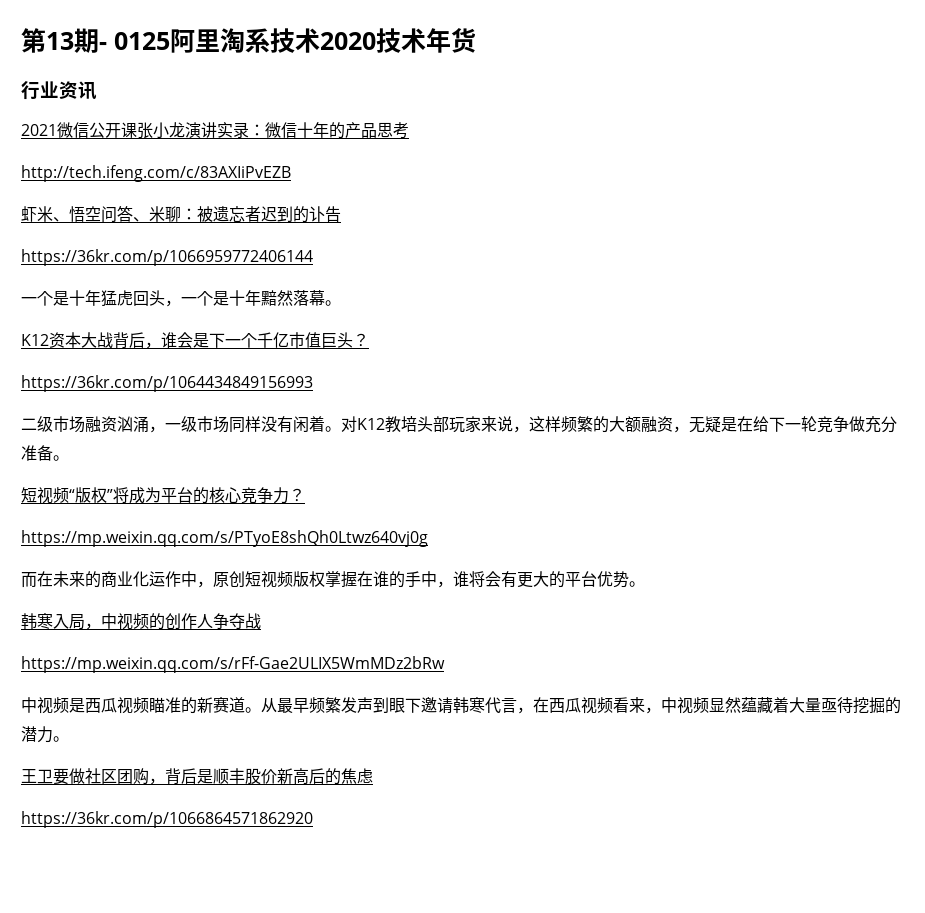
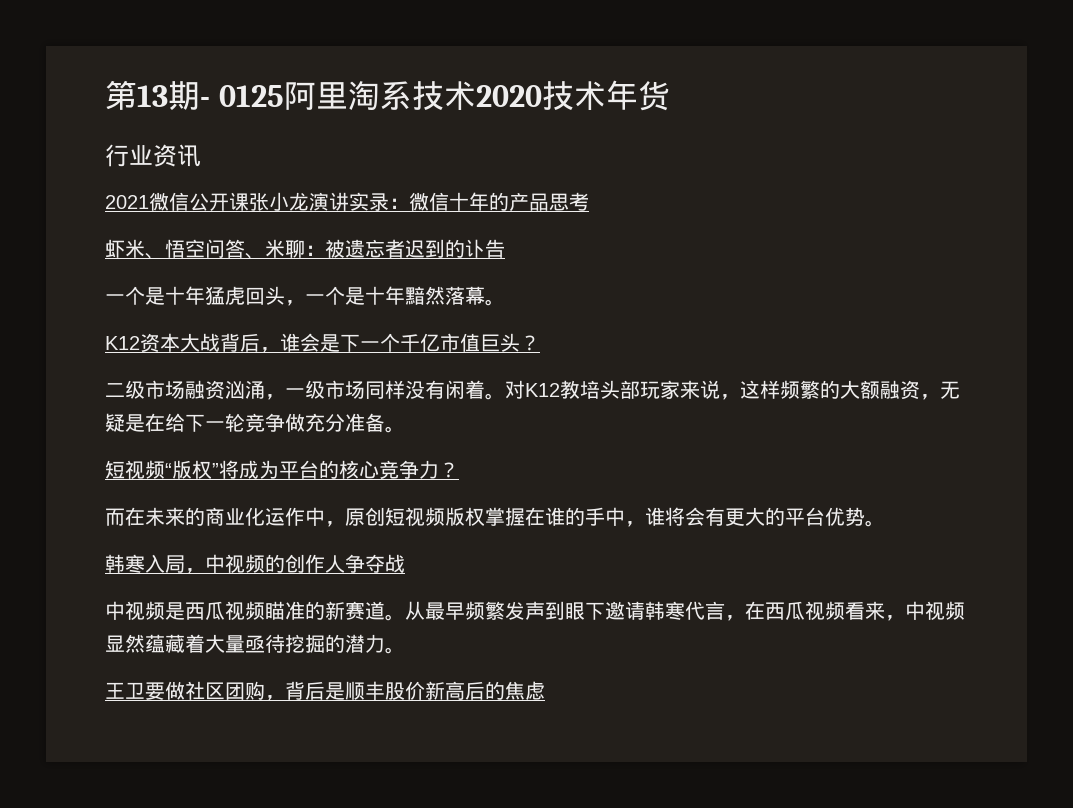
[21,165,291,182] // http://tech.ifeng.com/c/83AXIiPvEZB -> (589, 201) none
[21,249,313,266] // https://36kr.com/p/1066959772406144 -> (505, 248) none
[21,375,313,392] // https://36kr.com/p/1064434849156993 -> (540, 343) none
[21,530,428,547] // https://mp.weixin.qq.com/s/PTyoE8shQh0Ltwz640vj0g -> (459, 470) none
[21,656,445,673] // https://mp.weixin.qq.com/s/rFf-Gae2ULIX5WmMDz2bRw -> (405, 563) none
[21,811,313,828] // https://36kr.com/p/1066864571862920 -> (545, 690) none

